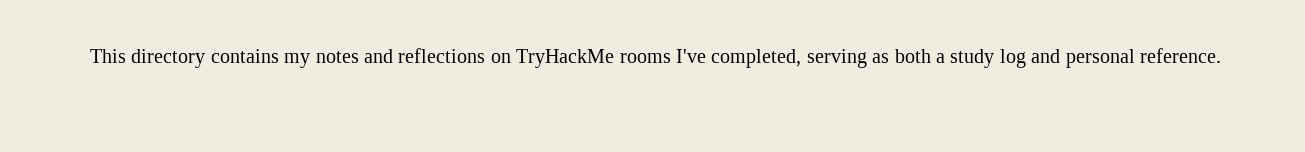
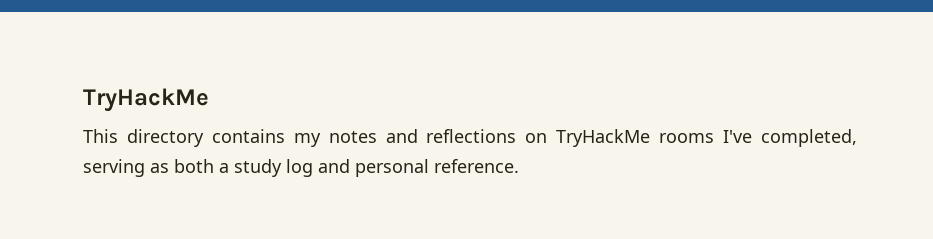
(90, 56) none -> [83,88,209,112] TryHackMe //

